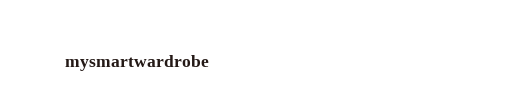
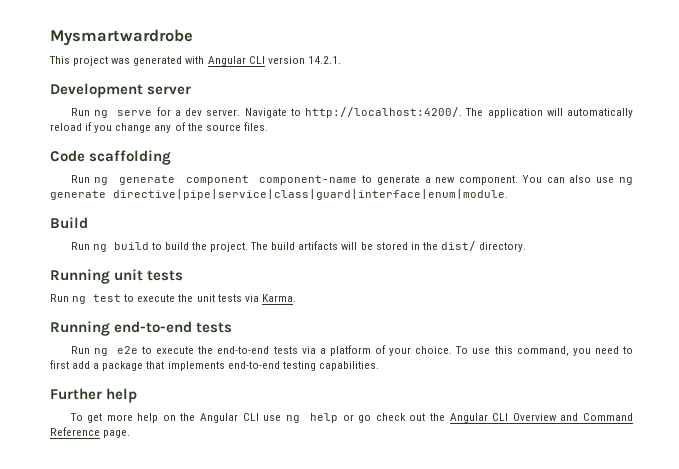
[65,55,209,71] mysmartwardrobe -> [50,29,193,46] [49,56,341,66] [50,83,192,98] [70,107,633,118] [50,122,268,133] [50,150,172,165] [70,175,634,185] [50,189,508,200] [50,217,88,229] [70,241,527,252] [50,269,184,284] [50,294,296,304] [50,321,233,336] [70,345,633,356] [50,360,379,371] [50,388,138,403] [69,413,633,423] [50,427,131,438] Mysmartwardrobe // This project was generated with Angular CLI version 14.2.1. // Development server // Run ng serve for a dev server. Navigate to http://localhost:4200/. The application will automatically reload if you change any of the source files. // Code scaffolding // Run ng generate component component-name to generate a new component. You can also use ng generate directive|pipe|service|class|guard|interface|enum|module. // Build // Run ng build to build the project. The build artifacts will be stored in the dist/ directory. // Running unit tests // Run ng test to execute the unit tests via Karma. // Running end-to-end tests // Run ng e2e to execute the end-to-end tests via a platform of your choice. To use this command, you need to first add a package that implements end-to-end testing capabilities. // Further help // To get more help on the Angular CLI use ng help or go check out the Angular CLI Overview and Command Reference page.

